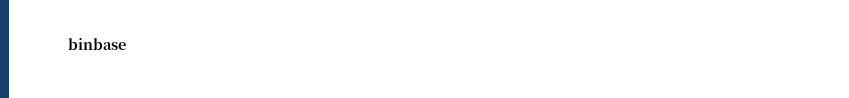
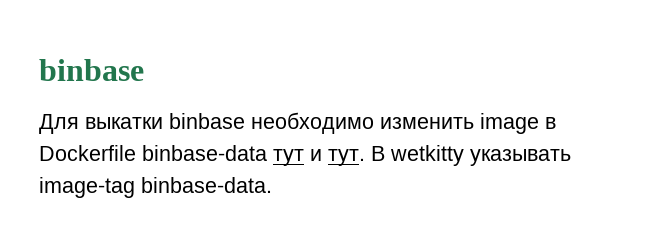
[68,38,126,50] binbase -> [39,59,144,81] [39,112,556,134] [39,145,571,166] [39,177,272,198] binbase // Для выкатки binbase необходимо изменить image в Dockerfile binbase-data тут и тут. В wetkitty указывать image-tag binbase-data.

